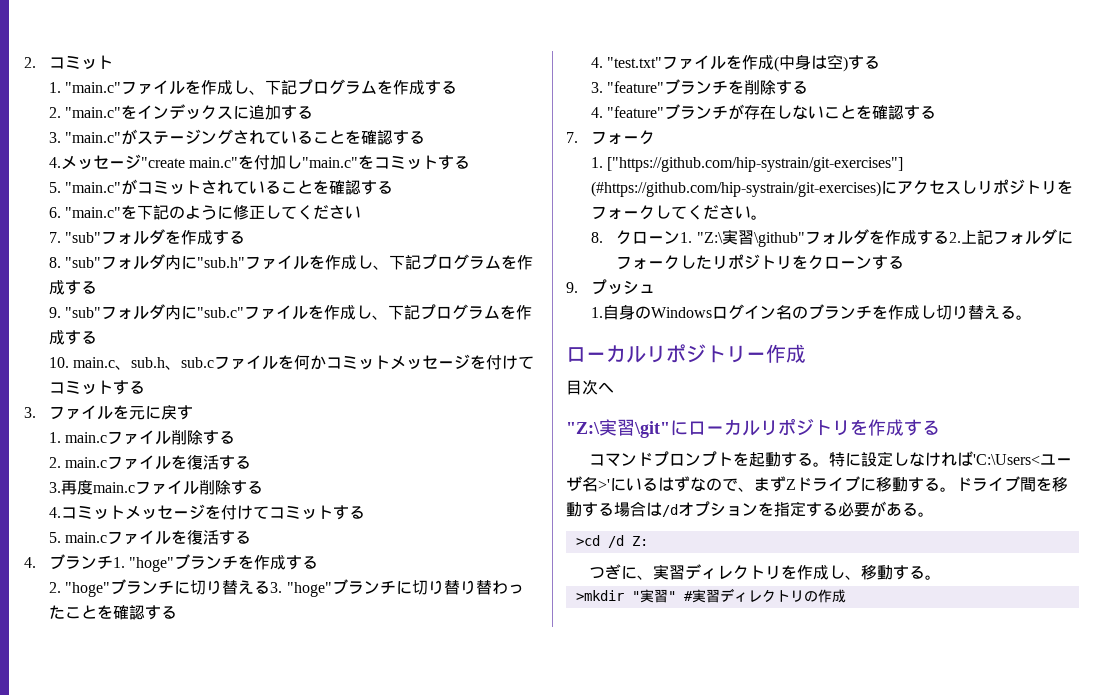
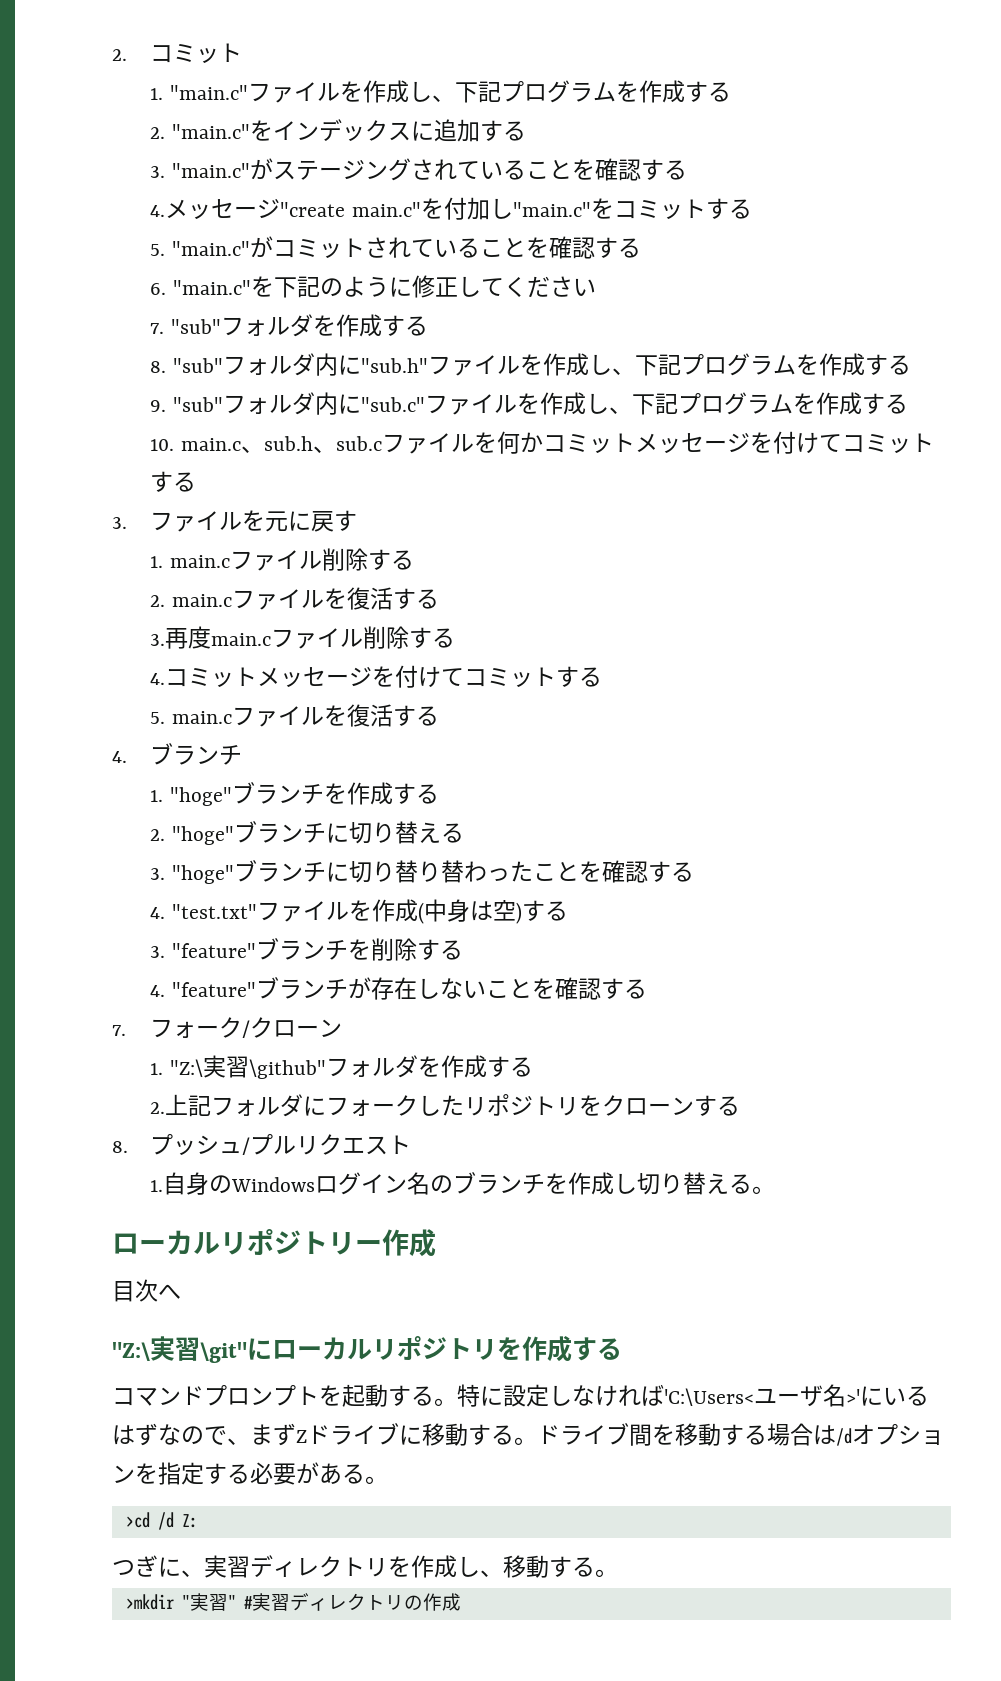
(114, 562) none -> (243, 755) //
(271, 587) none -> (464, 833) //
[591,157,904,172] [591,179,1074,197] [591,205,768,220] [591,230,681,245] // 1. ["https://github.com/hip-systrain/git-exercises"] (#https://github.com/hip-systrain/git-exercises)にアクセスしリポジトリをフォークしてください。 // 8.クローン -> [242,1017,343,1038] /クローン //
(949, 237) none -> (533, 1067) //
[566,282,578,293] 9. -> [112,1141,128,1153] 8.
(656, 288) none -> [242,1133,412,1155] /プルリクエスト

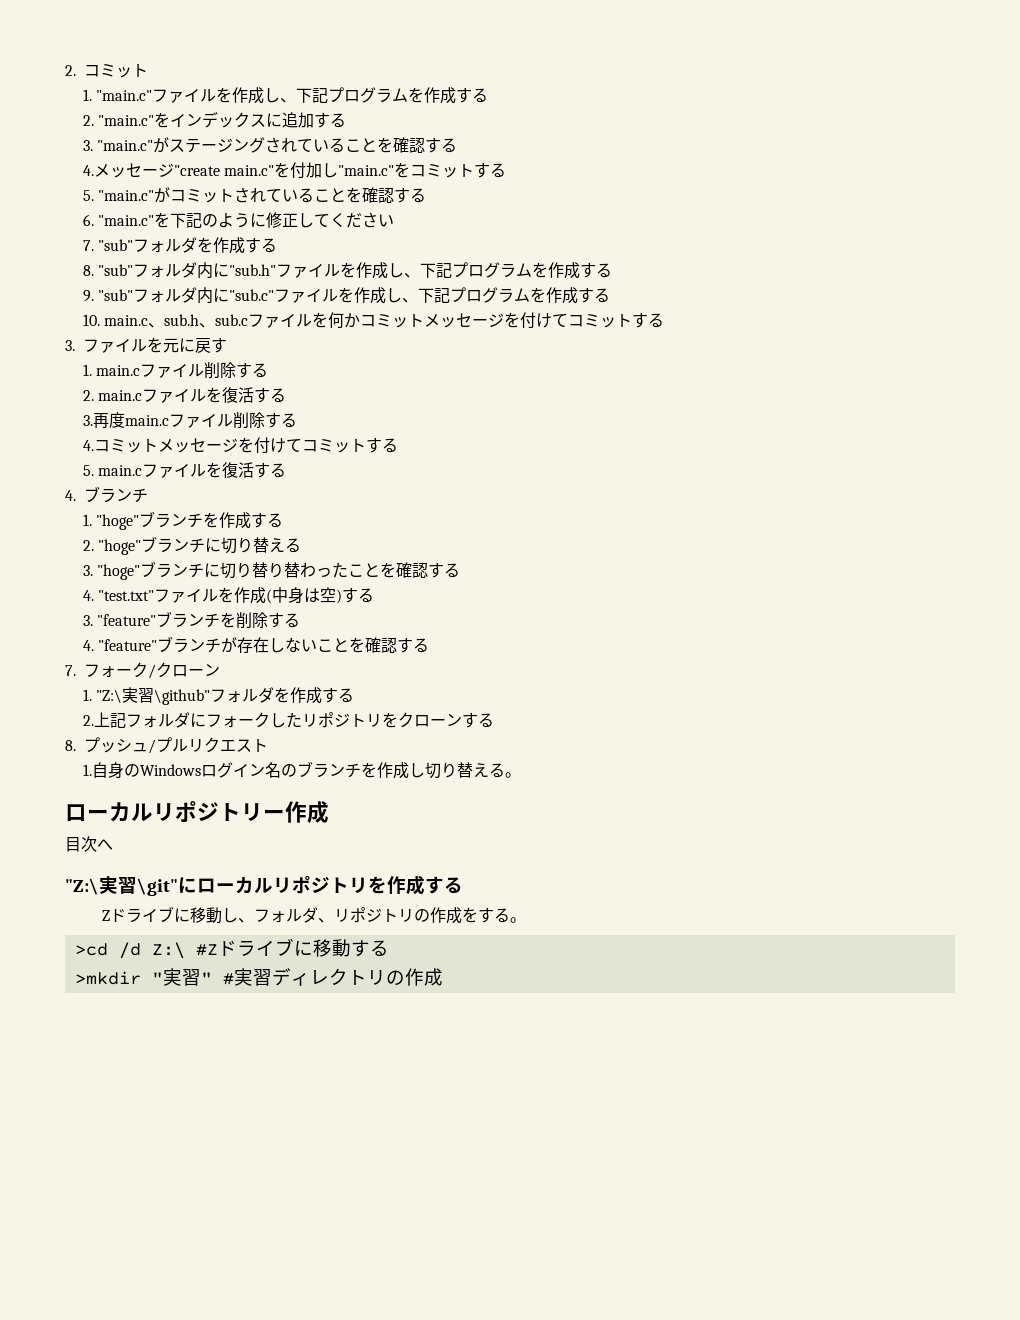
[112,1384,929,1407] [112,1423,307,1446] コマンドプロンプトを起動する。特に設定しなければ'C:\Users<ユーザ名>'にいるはずなので、まずZ -> [102,906,527,924] [74,942,218,959] Zドライブに移動し、フォルダ、リポジトリの作成をする。 // >cd /d Z:\ #Z
[514,1423,944,1446] [112,1462,388,1485] [125,1512,198,1530] [112,1555,618,1578] 。ドライブ間を移動する場合は/dオプションを指定する必要がある。 // >cd /d Z: // つぎに、実習ディレクトリを作成し、移動する。 -> (389, 948) none

